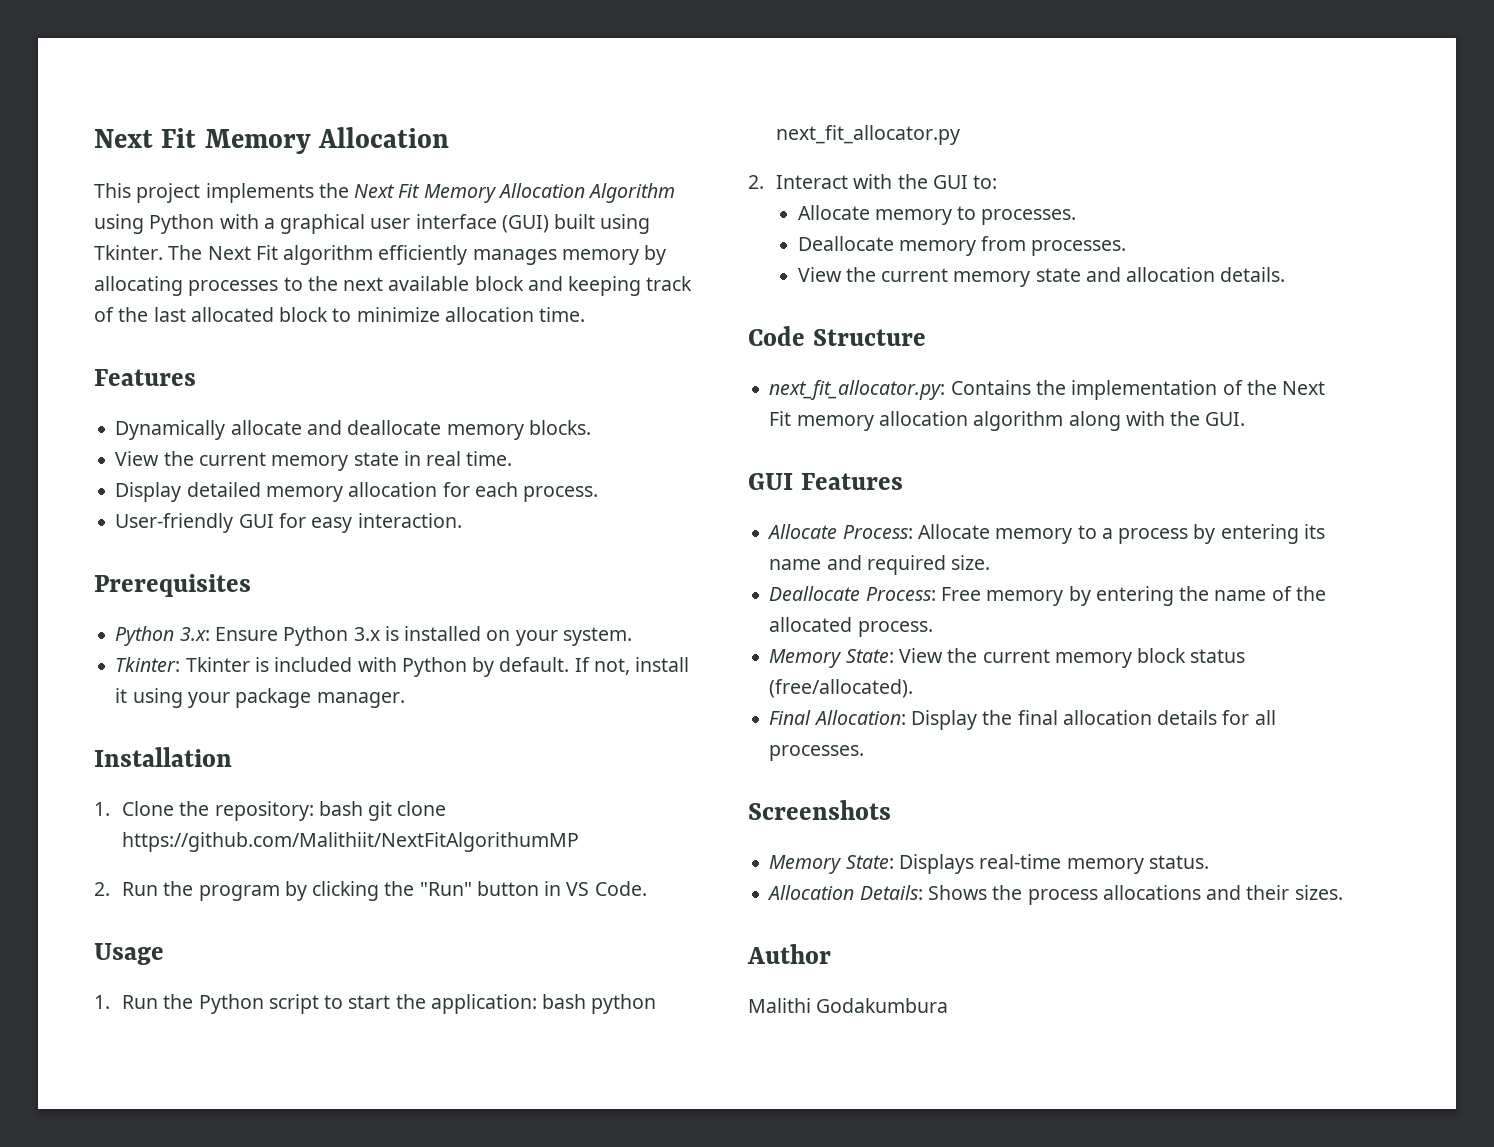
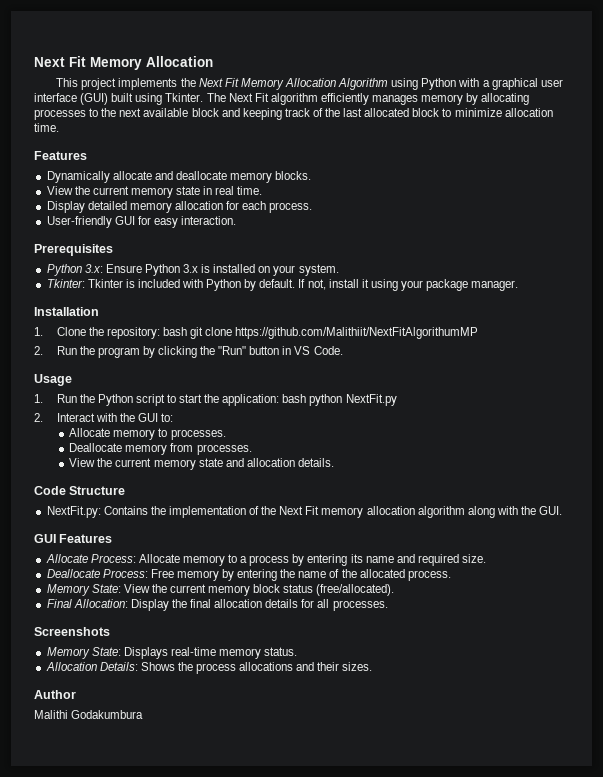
[776,125,961,145] next_fit_allocator.py -> [345,394,397,406] NextFit.py
[769,380,946,400] next_fit_allocator.py: -> [46,506,101,518] NextFit.py:

